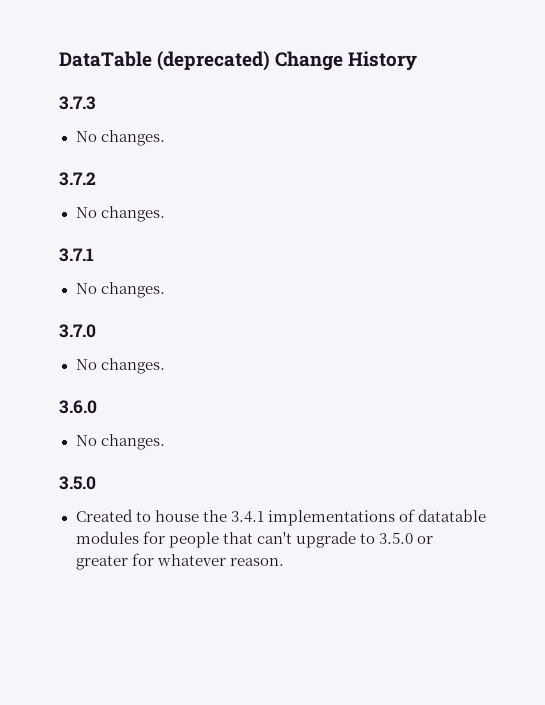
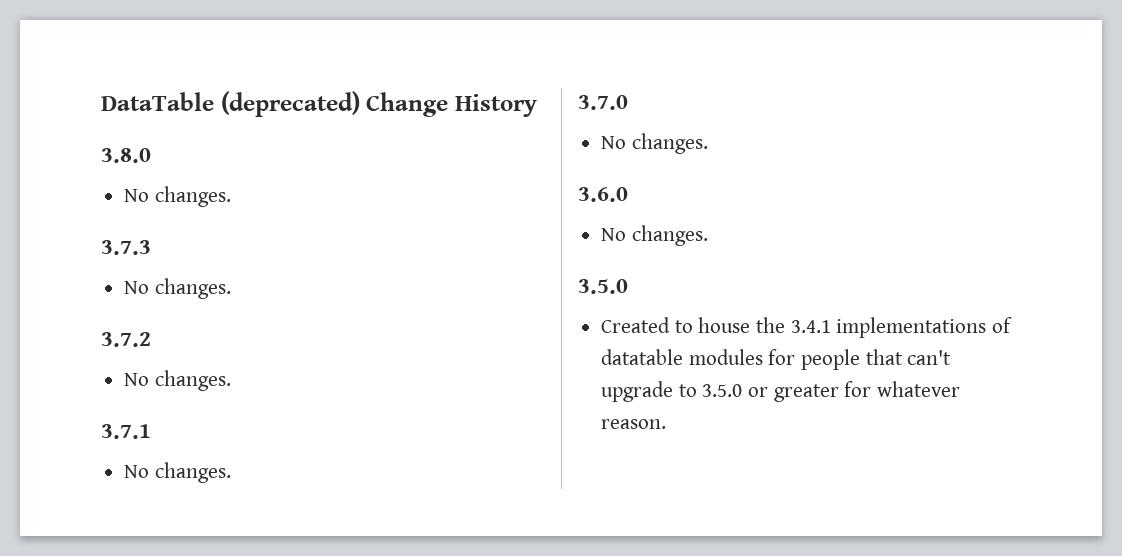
(418, 61) none -> [101,148,151,163] [124,186,231,207] // 3.8.0 // No changes.

